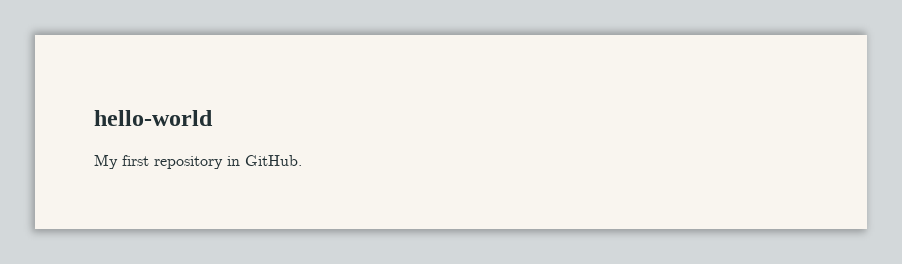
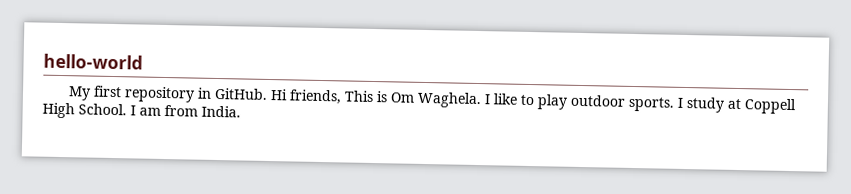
(302, 160) none -> [270,89,798,115] [42,102,241,119] Hi friends, This is Om Waghela. I like to play outdoor sports. I study at Coppell High School. I am from India.

